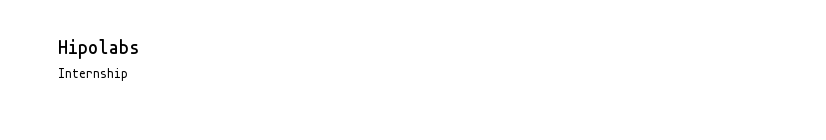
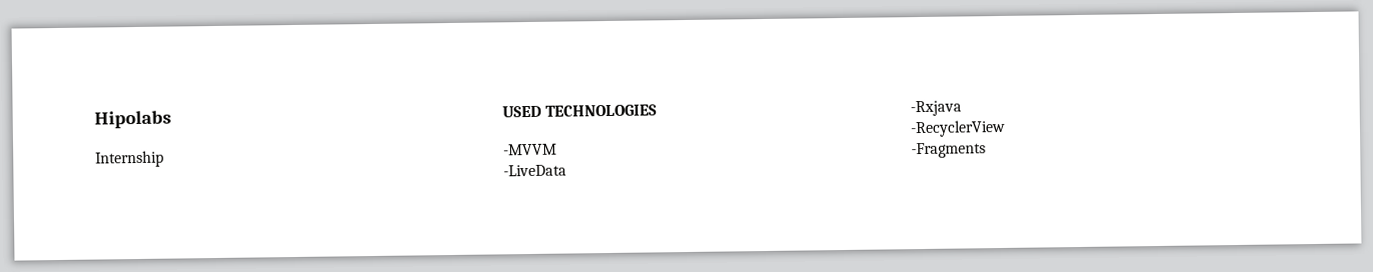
(128, 74) none -> [502,104,658,118] [503,143,557,156] [503,164,567,177] [910,100,962,117] [910,119,1006,138] [911,142,986,159] // USED TECHNOLOGIES // -MVVM // -LiveData // -Rxjava // -RecyclerView // -Fragments

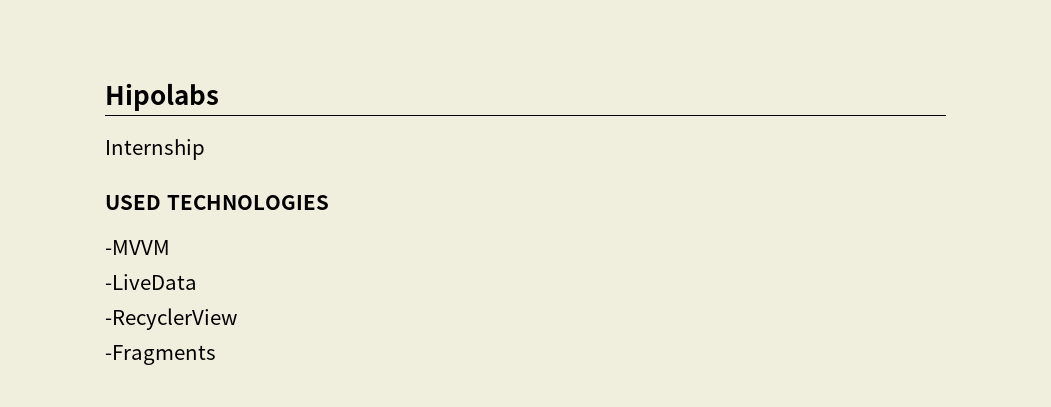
[910,100,962,117] // -Rxjava -> (197, 282) none

